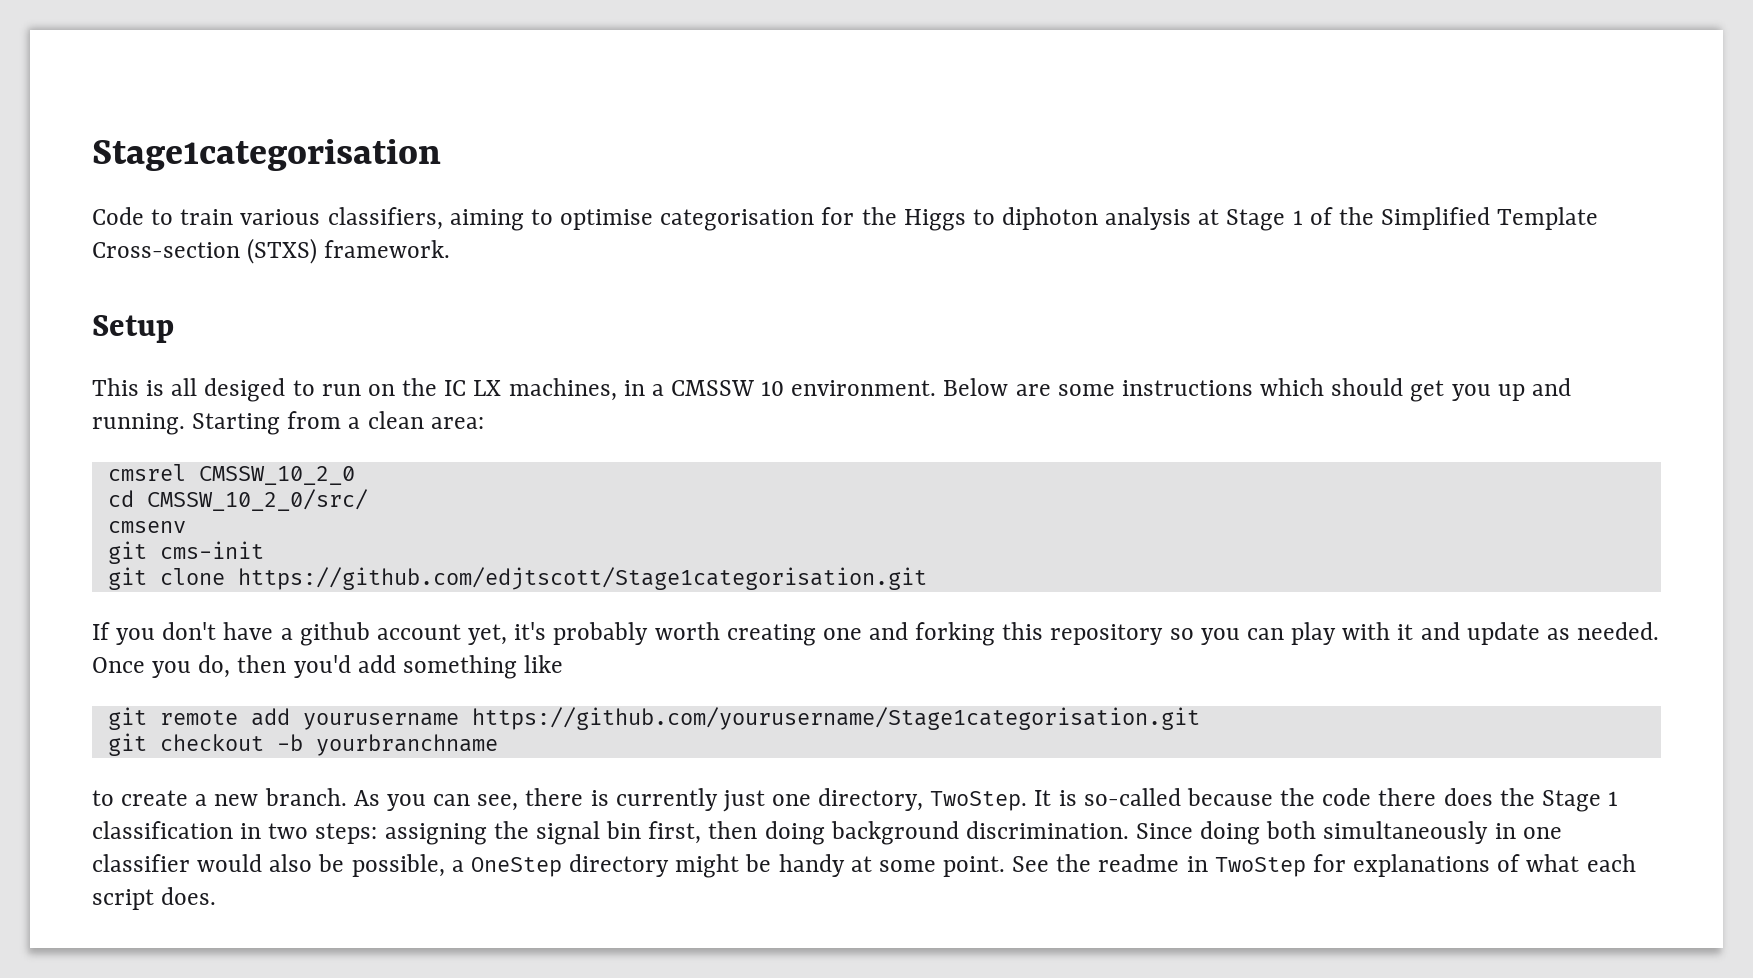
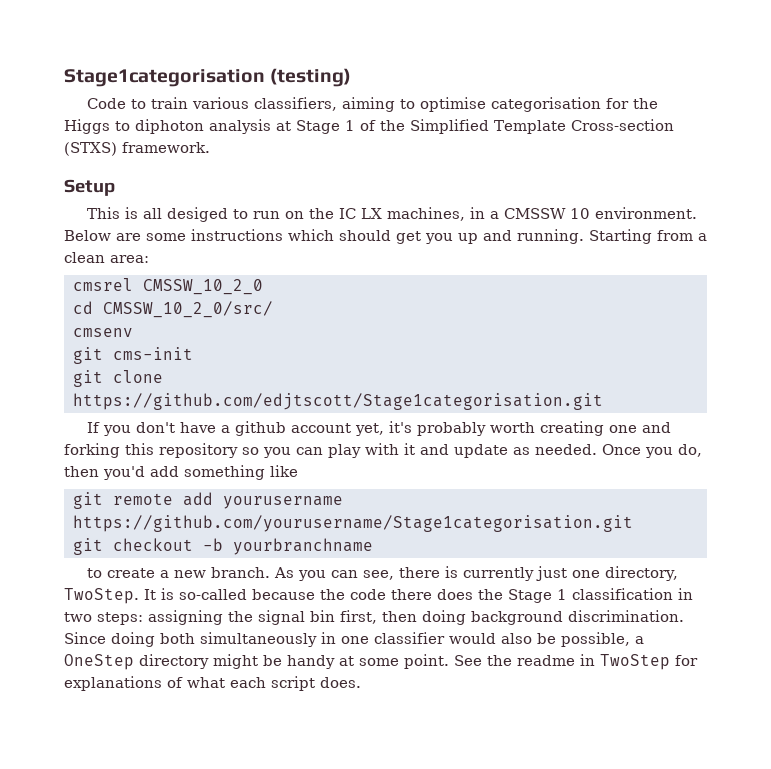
(441, 155) none -> [270,68,352,87] (testing)

